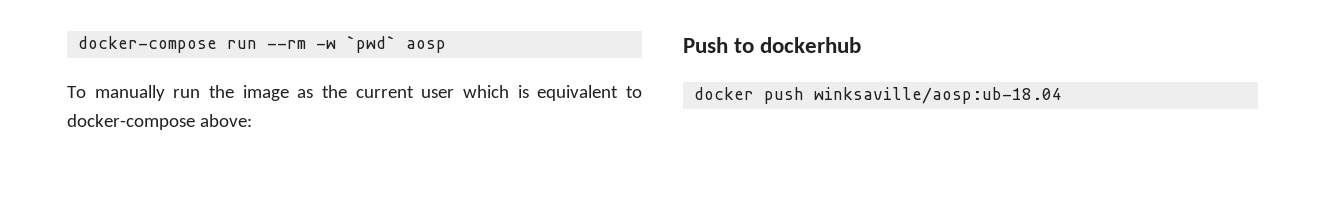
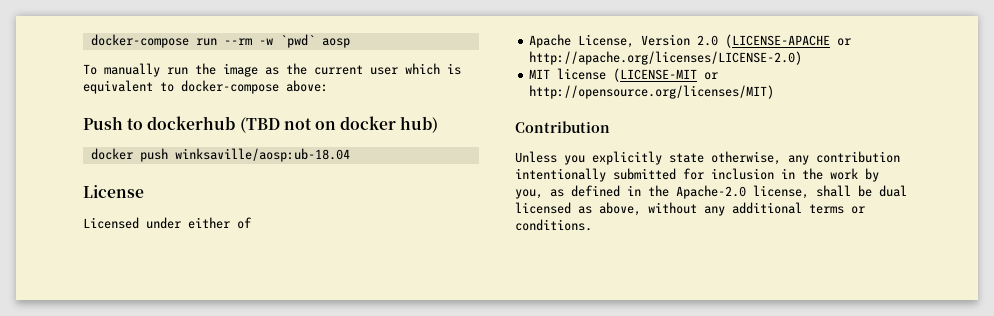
[694,87,1063,104] // docker push winksaville/aosp:ub-18.04 -> [239,116,439,133] [90,148,350,162] [83,185,144,198] [83,217,252,229] [529,34,852,48] [529,51,803,65] [529,68,719,82] [529,85,775,99] [515,121,610,133] [515,151,900,165] [515,168,879,182] [515,185,907,199] [515,202,865,216] [515,219,592,231] (TBD not on docker hub) // docker push winksaville/aosp:ub-18.04 // License // Licensed under either of // Apache License, Version 2.0 (LICENSE-APACHE or http://apache.org/licenses/LICENSE-2.0) // MIT license (LICENSE-MIT or http://opensource.org/licenses/MIT) // Contribution // Unless you explicitly state otherwise, any contribution intentionally submitted for inclusion in the work by you, as defined in the Apache-2.0 license, shall be dual licensed as above, without any additional terms or conditions.

